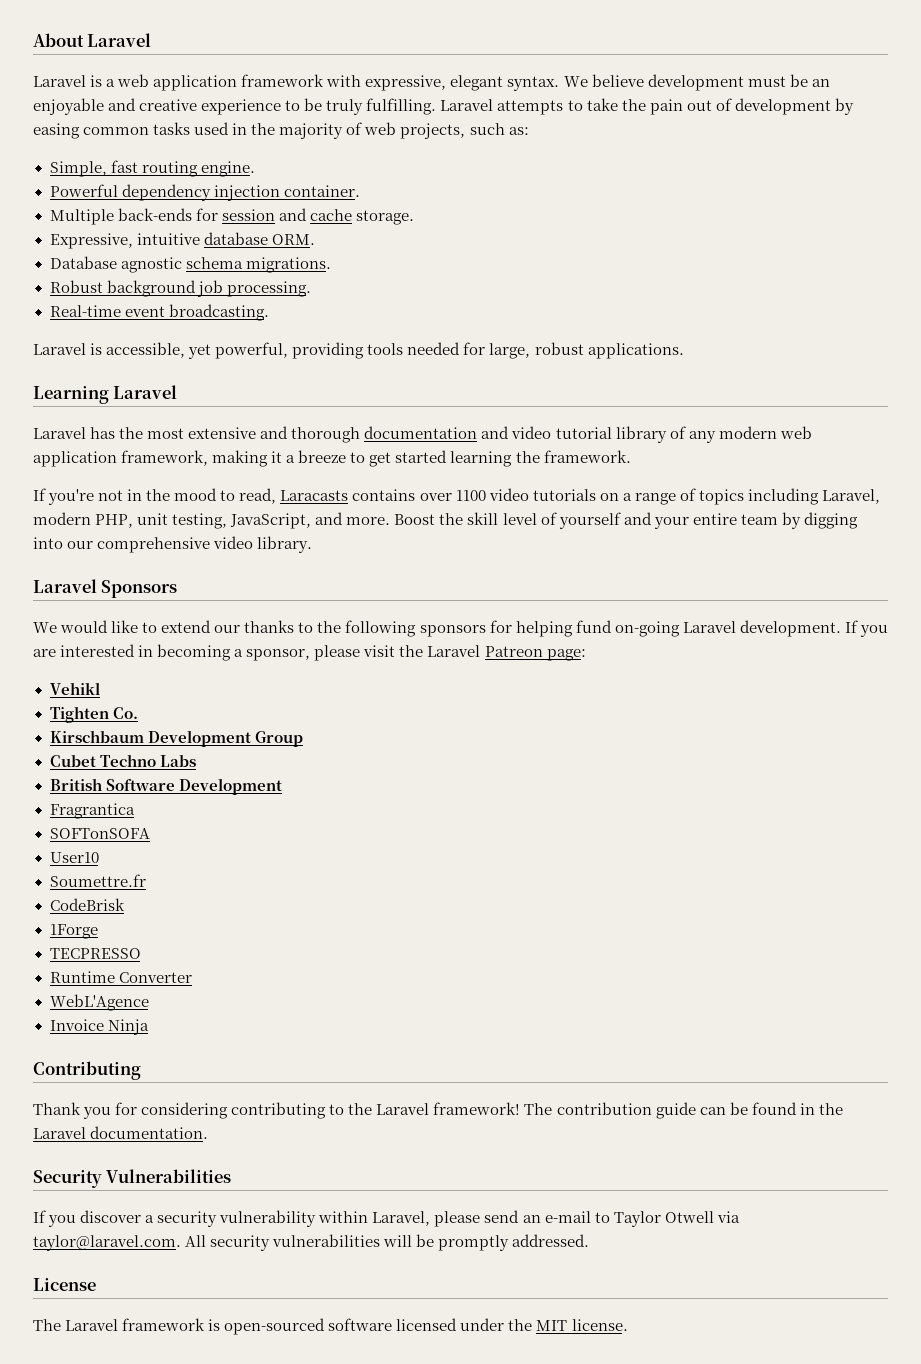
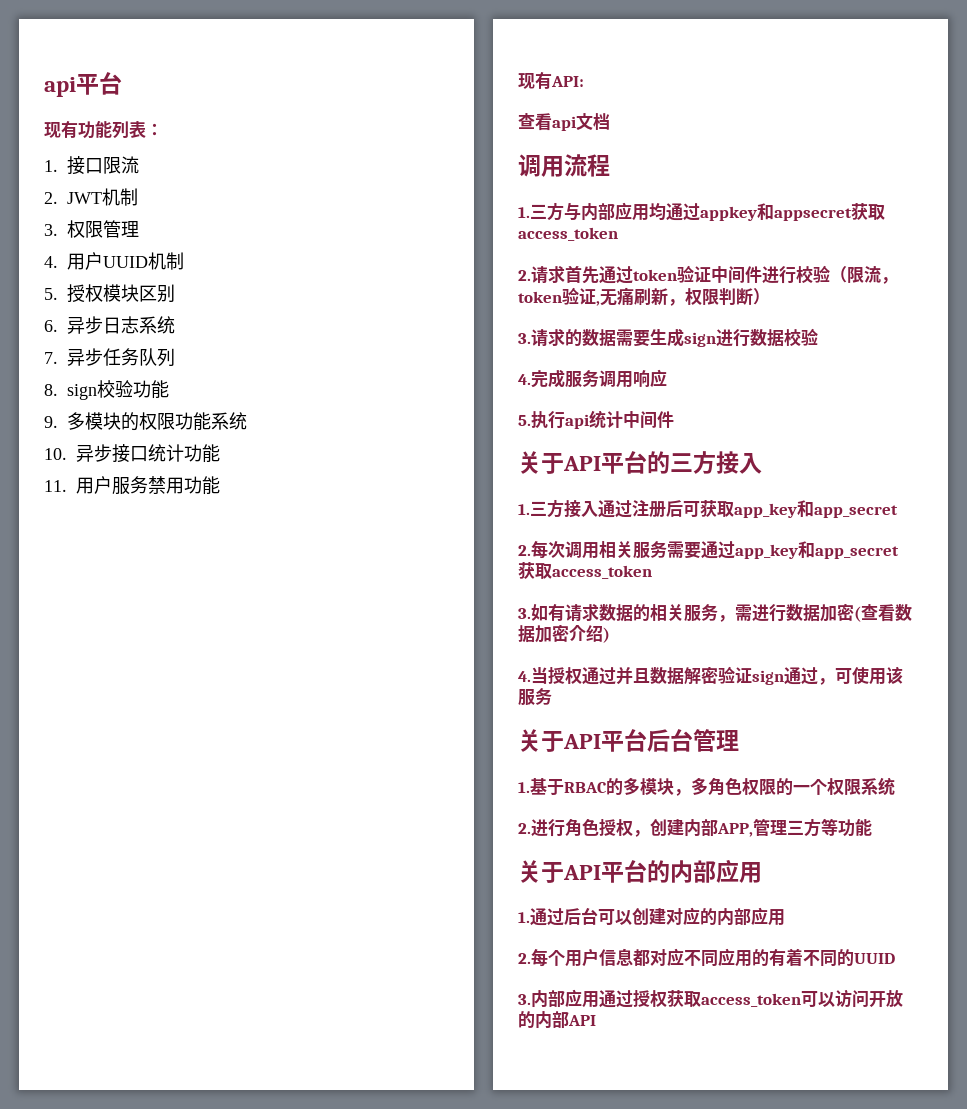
[33,33,152,47] [33,74,830,91] [33,98,854,115] [33,122,529,139] [49,160,255,177] [49,184,360,201] [49,208,414,225] [49,232,315,249] [49,256,331,273] [49,280,311,297] [49,304,269,321] [33,342,684,359] [33,385,178,404] [33,426,812,443] [33,450,631,467] [33,488,880,505] [33,512,858,529] [33,536,313,553] [33,579,178,598] [33,620,888,637] [33,644,586,661] [49,682,100,695] [49,706,138,723] [49,730,303,747] [49,754,196,767] [49,778,282,795] [49,803,135,819] [49,828,150,839] [49,852,99,863] [49,874,146,887] [49,898,125,911] [49,924,98,939] [49,948,141,959] [49,971,192,983] [49,994,149,1011] [49,1019,149,1035] [33,1061,141,1080] [33,1102,843,1119] [33,1126,209,1139] [33,1169,232,1188] [33,1210,740,1227] [33,1234,590,1251] [33,1278,96,1291] [33,1318,628,1335] About Laravel // Laravel is a web application framework with expressive, elegant syntax. We believe development must be an enjoyable and creative experience to be truly fulfilling. Laravel attempts to take the pain out of development by easing common tasks used in the majority of web projects, such as: // Simple, fast routing engine. // Powerful dependency injection container. // Multiple back-ends for session and cache storage. // Expressive, intuitive database ORM. // Database agnostic schema migrations. // Robust background job processing. // Real-time event broadcasting. // Laravel is accessible, yet powerful, providing tools needed for large, robust applications. // Learning Laravel // Laravel has the most extensive and thorough documentation and video tutorial library of any modern web application framework, making it a breeze to get started learning the framework. // If you're not in the mood to read, Laracasts contains over 1100 video tutorials on a range of topics including Laravel, modern PHP, unit testing, JavaScript, and more. Boost the skill level of yourself and your entire team by digging into our comprehensive video library. // Laravel Sponsors // We would like to extend our thanks to the following sponsors for helping fund on-going Laravel development. If you are interested in becoming a sponsor, please visit the Laravel Patreon page: // Vehikl // Tighten Co. // Kirschbaum Development Group // Cubet Techno Labs // British Software Development // Fragrantica // SOFTonSOFA // User10 // Soumettre.fr // CodeBrisk // 1Forge // TECPRESSO // Runtime Converter // WebL'Agence // Invoice Ninja // Contributing // Thank you for considering contributing to the Laravel framework! The contribution guide can be found in the Laravel documentation. // Security Vulnerabilities // If you discover a security vulnerability within Laravel, please send an e-mail to Taylor Otwell via taylor@laravel.com. All security vulnerabilities will be promptly addressed. // License // The Laravel framework is open-sourced software licensed under the MIT license. -> [44,72,122,97] [44,120,163,139] [44,156,139,175] [44,188,138,206] [44,220,139,238] [44,252,184,270] [44,284,175,303] [44,316,175,334] [44,348,175,367] [44,380,169,400] [44,412,247,431] [44,444,220,463] [44,476,220,495] [518,72,584,89] [518,113,610,131] [518,154,610,177] [518,202,885,221] [518,227,618,241] [518,265,898,284] [518,287,770,306] [518,328,818,347] [518,369,667,388] [518,410,674,429] [518,451,762,474] [518,499,898,518] [518,540,899,559] [518,562,652,579] [518,603,912,622] [518,625,610,643] [518,666,903,685] [518,688,552,705] [518,729,739,752] [518,777,895,796] [518,818,872,837] [518,859,762,883] [518,907,785,926] [518,948,895,967] [518,989,903,1008] [518,1011,596,1029] api平台 // 现有功能列表： // 1.接口限流 // 2. JWT机制 // 3.权限管理 // 4.用户UUID机制 // 5.授权模块区别 // 6.异步日志系统 // 7.异步任务队列 // 8. sign校验功能 // 9.多模块的权限功能系统 // 10.异步接口统计功能 // 11.用户服务禁用功能 // 现有API: // 查看api文档 // 调用流程 // 1.三方与内部应用均通过appkey和appsecret获取access_token // 2.请求首先通过token验证中间件进行校验（限流，token验证,无痛刷新，权限判断） // 3.请求的数据需要生成sign进行数据校验 // 4.完成服务调用响应 // 5.执行api统计中间件 // 关于API平台的三方接入 // 1.三方接入通过注册后可获取app_key和app_secret // 2.每次调用相关服务需要通过app_key和app_secret获取access_token // 3.如有请求数据的相关服务，需进行数据加密(查看数据加密介绍) // 4.当授权通过并且数据解密验证sign通过，可使用该服务 // 关于API平台后台管理 // 1.基于RBAC的多模块，多角色权限的一个权限系统 // 2.进行角色授权，创建内部APP,管理三方等功能 // 关于API平台的内部应用 // 1.通过后台可以创建对应的内部应用 // 2.每个用户信息都对应不同应用的有着不同的UUID // 3.内部应用通过授权获取access_token可以访问开放的内部API

